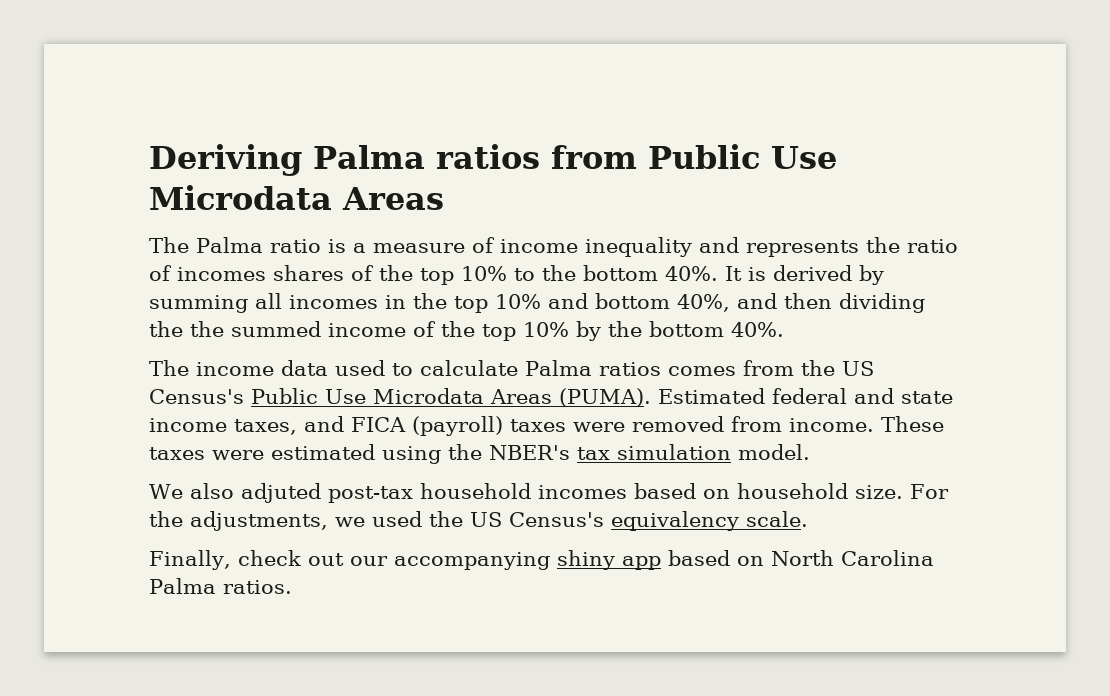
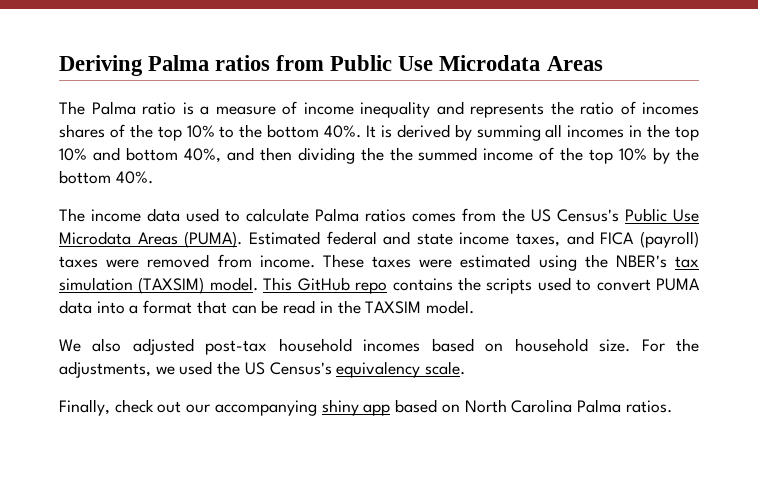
(731, 452) none -> [138,277,700,294] [59,300,422,314] (TAXSIM) model. This GitHub repo contains the scripts used to convert PUMA data into a format that can be read in the TAXSIM
[240,483,321,503] adjuted -> [132,338,194,355] adjusted

